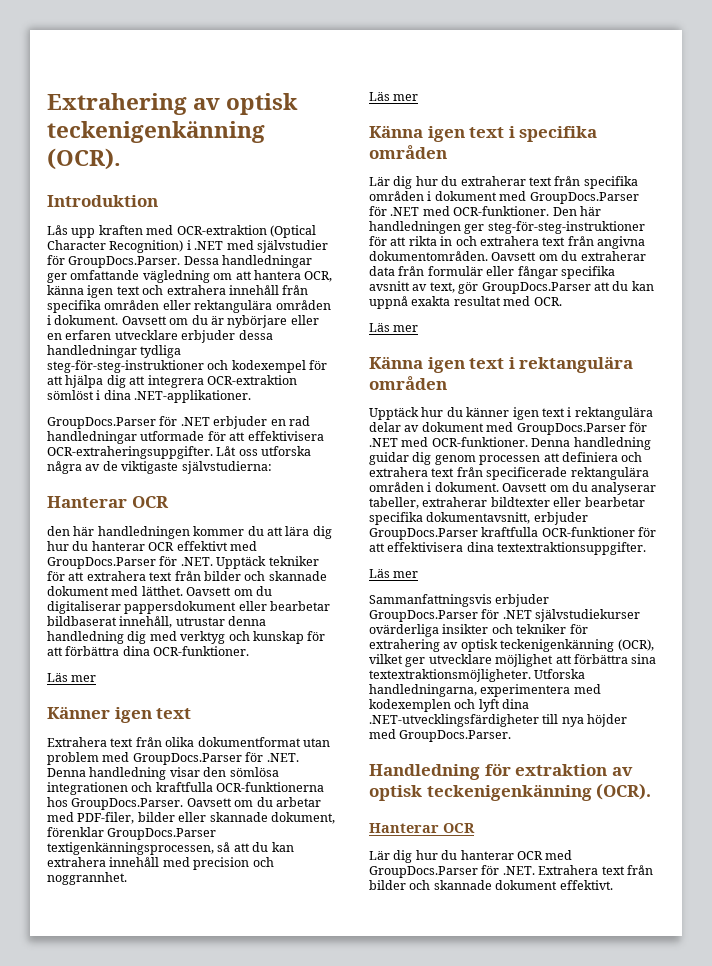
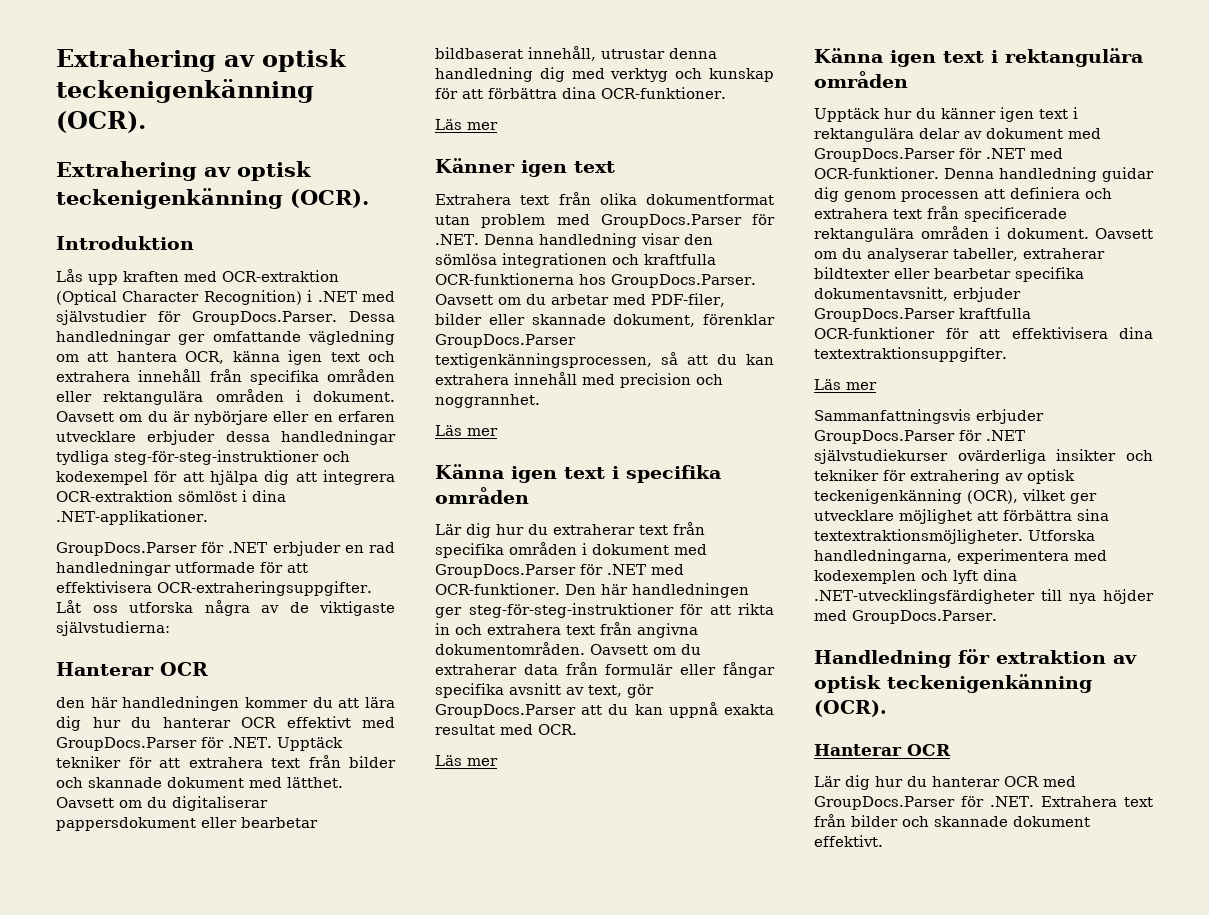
[47,93,299,115] [47,121,265,143] [47,148,121,170] Extrahering av optisk teckenigenkänning (OCR). -> [56,49,347,72] [56,79,314,103] [56,111,146,133] [56,161,311,181] [56,188,369,209] Extrahering av optisk teckenigenkänning (OCR). // Extrahering av optisk teckenigenkänning (OCR).

